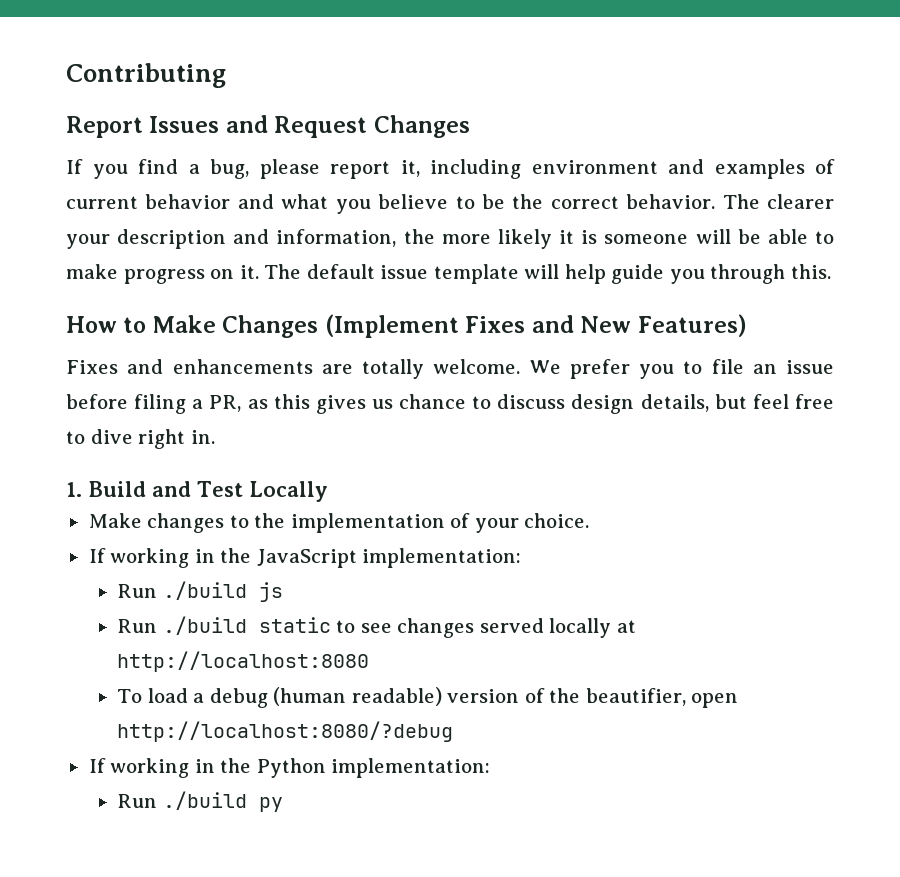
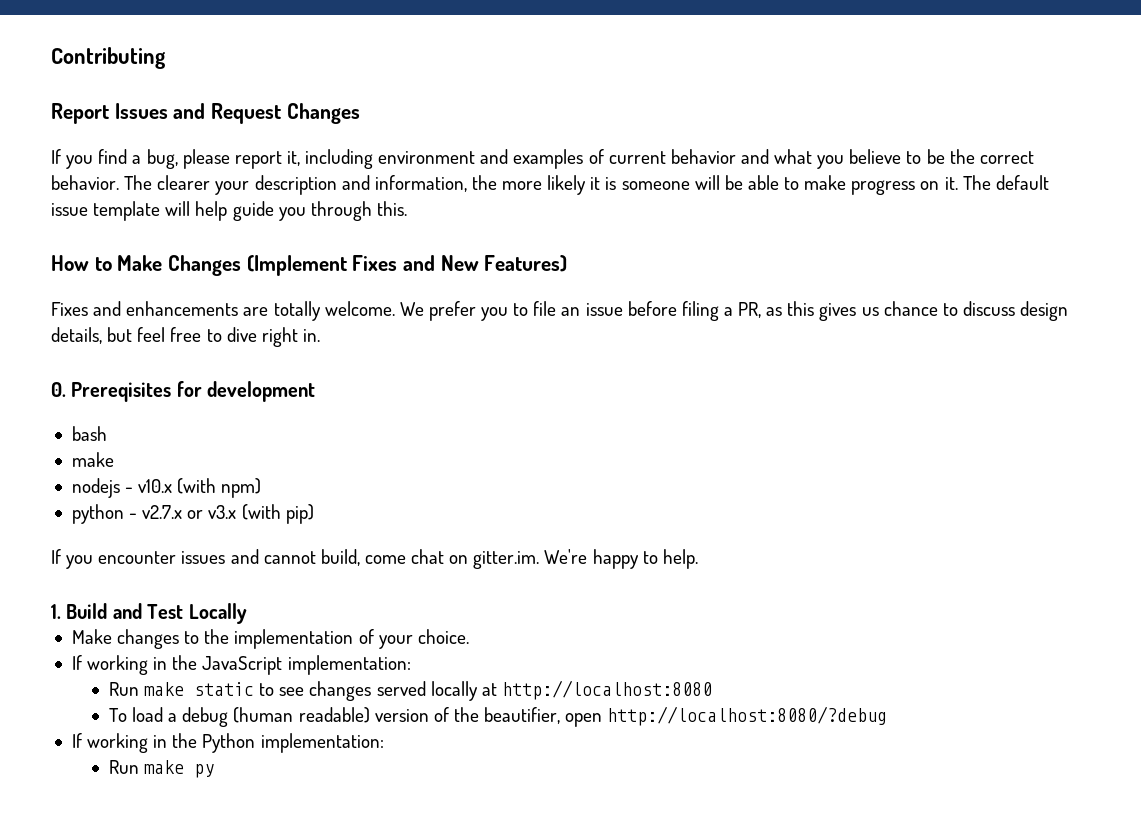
(215, 437) none -> [51,381,316,402] [71,426,107,441] [71,452,114,467] [71,478,262,498] [71,504,314,524] [51,549,698,569] // 0. Prereqisites for development // bash // make // nodejs - v10.x (with npm) // python - v2.7.x or v3.x (with pip) // If you encounter issues and cannot build, come chat on gitter.im. We're happy to help.
[162,581,283,602] [117,616,247,635] ./build js // Run ./build -> [144,682,185,696] make
[162,791,247,810] ./build -> [144,760,185,774] make

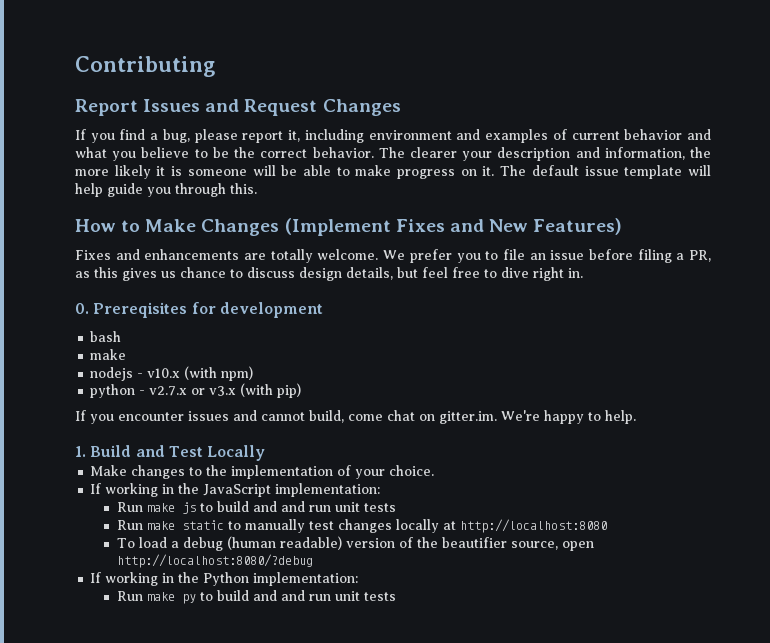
(411, 665) none -> [116,501,396,514] // Run make js to build and and run unit tests
[279,681,426,701] see changes served -> [244,519,392,533] manually test changes
[484,707,561,724] beautifier, -> [441,537,558,550] beautifier source,
(215, 771) none -> [199,590,396,601] to build and and run unit tests

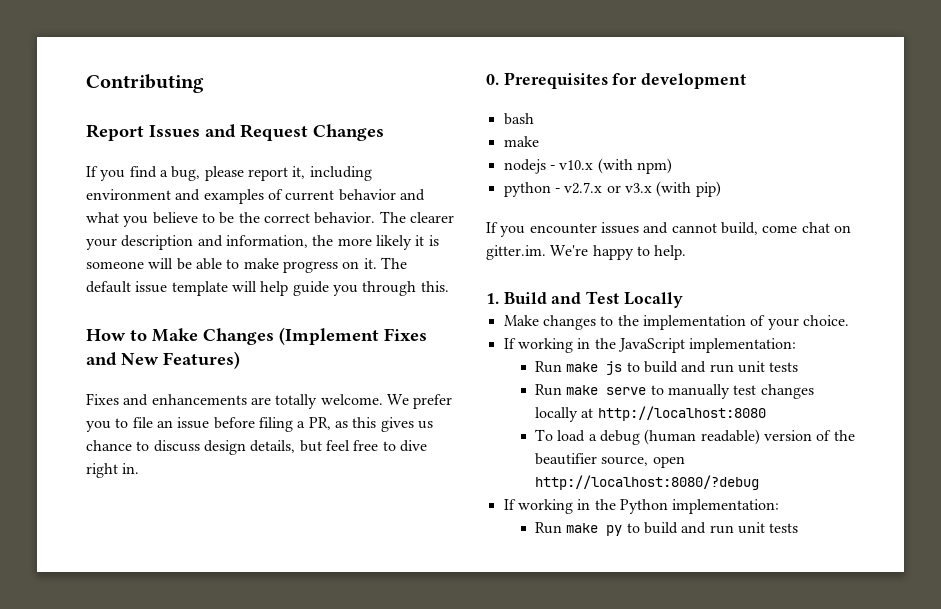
[93,302,188,318] Prereqisites -> [503,72,608,89] Prerequisites
[280,501,305,512] and -> (707, 367) none
[181,520,224,530] static -> [606,387,647,395] serve
[280,590,305,601] and -> (707, 528) none

